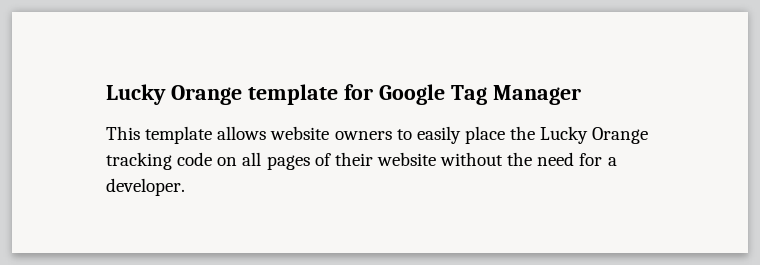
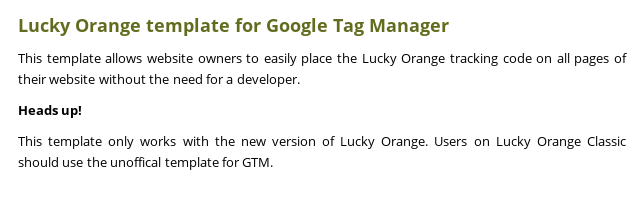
(185, 187) none -> [18,105,83,118] [18,136,626,149] [18,157,274,170] // Heads up! // This template only works with the new version of Lucky Orange. Users on Lucky Orange Classic should use the unoffical template for GTM.

